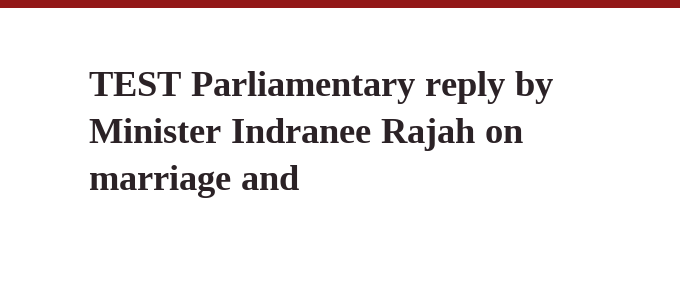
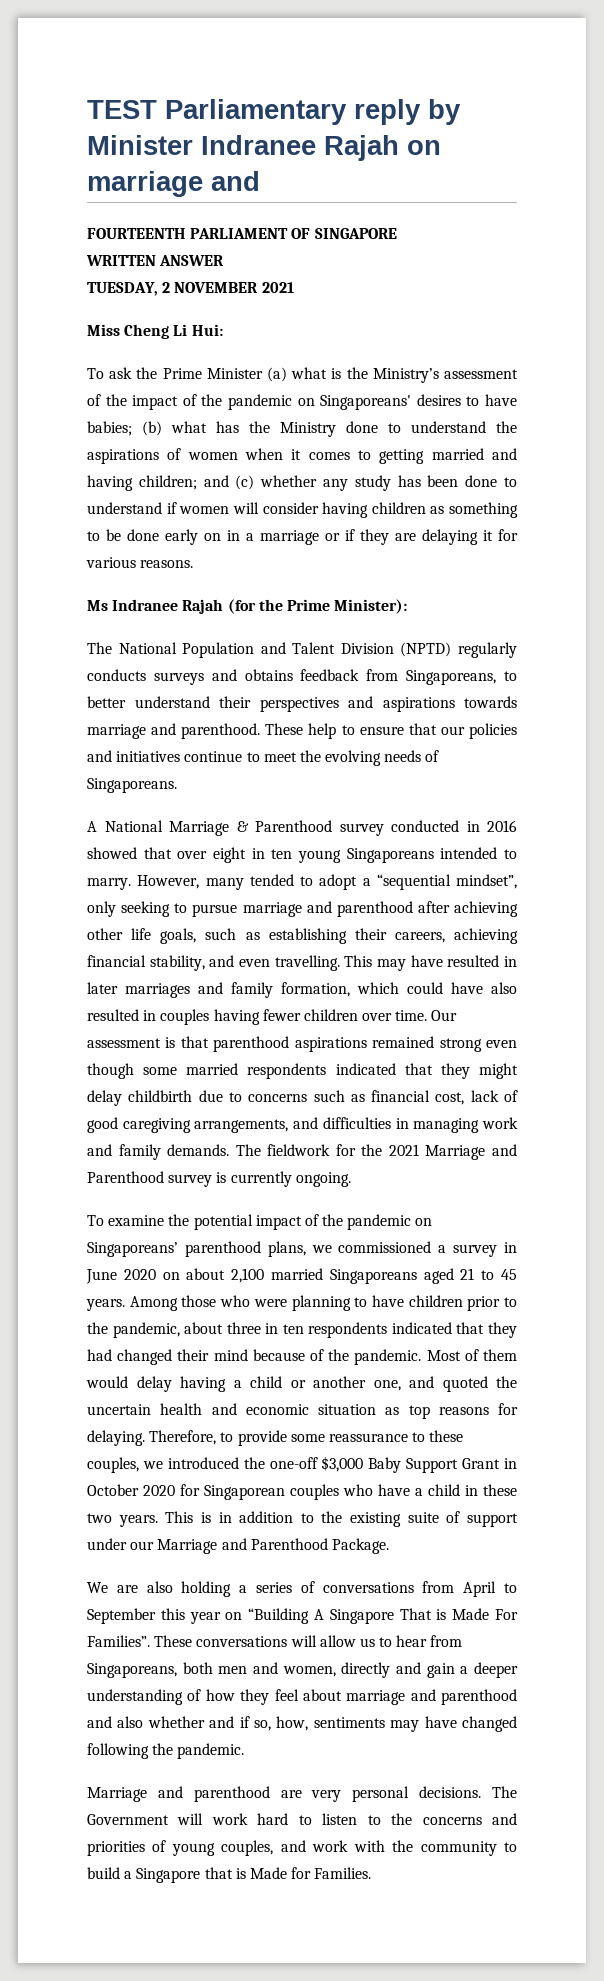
(299, 177) none -> [87,228,397,239] [86,255,225,266] [87,282,294,296] [87,324,223,339] [87,367,518,383] [87,394,517,410] [87,421,517,437] [87,448,517,464] [87,475,517,491] [87,502,518,518] [87,529,518,545] [86,557,194,568] [87,599,408,614] [87,642,517,658] [87,669,517,685] [87,696,517,712] [87,723,517,739] [87,750,440,766] [87,778,177,793] [87,820,517,836] [87,847,517,863] [87,874,517,890] [87,901,518,917] [87,928,518,944] [87,955,517,971] [87,982,517,998] [87,1009,458,1025] [87,1036,517,1052] [87,1063,518,1079] [87,1090,518,1106] [87,1117,518,1133] [87,1144,517,1160] [87,1171,351,1187] [87,1214,433,1230] [87,1241,517,1257] [86,1268,517,1284] [86,1295,517,1311] [87,1322,517,1338] [87,1349,517,1365] [86,1376,517,1392] [87,1403,518,1419] [87,1430,464,1446] [87,1456,518,1473] [87,1484,517,1500] [87,1511,518,1527] [87,1538,389,1554] [87,1581,517,1597] [87,1608,519,1624] [87,1635,463,1647] [87,1662,518,1678] [87,1689,517,1705] [87,1716,517,1732] [87,1743,245,1759] [87,1786,517,1802] [87,1813,517,1825] [87,1840,517,1856] [87,1867,372,1883] // FOURTEENTH PARLIAMENT OF SINGAPORE // WRITTEN ANSWER // TUESDAY, 2 NOVEMBER 2021 // Miss Cheng Li Hui: // To ask the Prime Minister (a) what is the Ministry’s assessment of the impact of the pandemic on Singaporeans' desires to have babies; (b) what has the Ministry done to understand the aspirations of women when it comes to getting married and having children; and (c) whether any study has been done to understand if women will consider having children as something to be done early on in a marriage or if they are delaying it for various reasons. // Ms Indranee Rajah (for the Prime Minister): // The National Population and Talent Division (NPTD) regularly conducts surveys and obtains feedback from Singaporeans, to better understand their perspectives and aspirations towards marriage and parenthood. These help to ensure that our policies and initiatives continue to meet the evolving needs of Singaporeans. // A National Marriage & Parenthood survey conducted in 2016 showed that over eight in ten young Singaporeans intended to marry. However, many tended to adopt a “sequential mindset”, only seeking to pursue marriage and parenthood after achieving other life goals, such as establishing their careers, achieving financial stability, and even travelling. This may have resulted in later marriages and family formation, which could have also resulted in couples having fewer children over time. Our assessment is that parenthood aspirations remained strong even though some married respondents indicated that they might delay childbirth due to concerns such as financial cost, lack of good caregiving arrangements, and difficulties in managing work and family demands. The fieldwork for the 2021 Marriage and Parenthood survey is currently ongoing. // To examine the potential impact of the pandemic on Singaporeans’ parenthood plans, we commissioned a survey in June 2020 on about 2,100 married Singaporeans aged 21 to 45 years. Among those who were planning to have children prior to the pandemic, about three in ten respondents indicated that they had changed their mind because of the pandemic. Most of them would delay having a child or another one, and quoted the uncertain health and economic situation as top reasons for delaying. Therefore, to provide some reassurance to these couples, we introduced the one-off $3,000 Baby Support Grant in October 2020 for Singaporean couples who have a child in these two years. This is in addition to the existing suite of support under our Marriage and Parenthood Package. // We are also holding a series of conversations from April to September this year on “Building A Singapore That is Made For Families”. These conversations will allow us to hear from Singaporeans, both men and women, directly and gain a deeper understanding of how they feel about marriage and parenthood and also whether and if so, how, sentiments may have changed following the pandemic. // Marriage and parenthood are very personal decisions. The Government will work hard to listen to the concerns and priorities of young couples, and work with the community to build a Singapore that is Made for Families.

